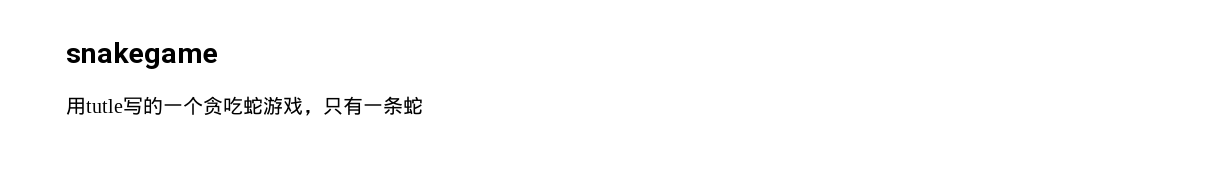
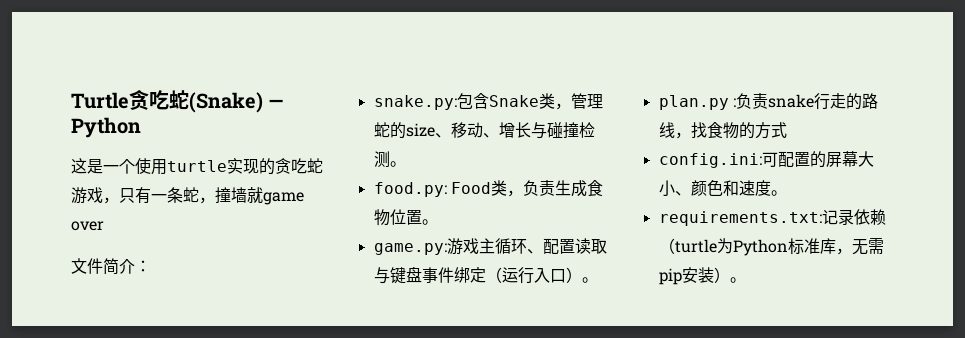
[66,42,218,69] [66,96,203,115] snakegame // 用tutle写的一个 -> [71,89,285,113] [71,117,141,138] [71,158,275,175] Turtle贪吃蛇(Snake) — Python // 这是一个使用turtle实现的
(423, 105) none -> [199,187,304,205] [71,221,104,231] [71,258,151,275] [373,93,603,110] [373,122,595,139] [373,151,406,168] [373,180,603,197] [373,209,438,226] [373,238,607,255] [373,266,598,284] [658,93,878,110] [658,122,787,139] [658,151,874,168] [658,180,787,197] [658,209,886,226] [658,238,884,256] [658,267,746,285] ，撞墙就game over // 文件简介： // snake.py:包含Snake类，管理蛇的size、移动、增长与碰撞检测。 // food.py: Food类，负责生成食物位置。 // game.py:游戏主循环、配置读取与键盘事件绑定（运行入口）。 // plan.py :负责snake行走的路线，找食物的方式 // config.ini:可配置的屏幕大小、颜色和速度。 // requirements.txt:记录依赖（turtle为Python标准库，无需pip安装）。

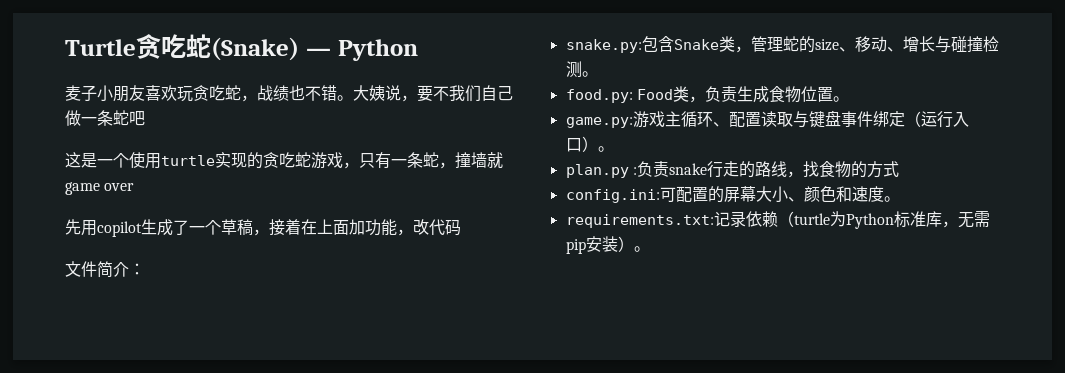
(141, 127) none -> [65,85,513,102] [65,110,145,126] // 麦子小朋友喜欢玩贪吃蛇，战绩也不错。大姨说，要不我们自己做一条蛇吧
(104, 226) none -> [65,219,461,237] // 先用copilot生成了一个草稿，接着在上面加功能，改代码

